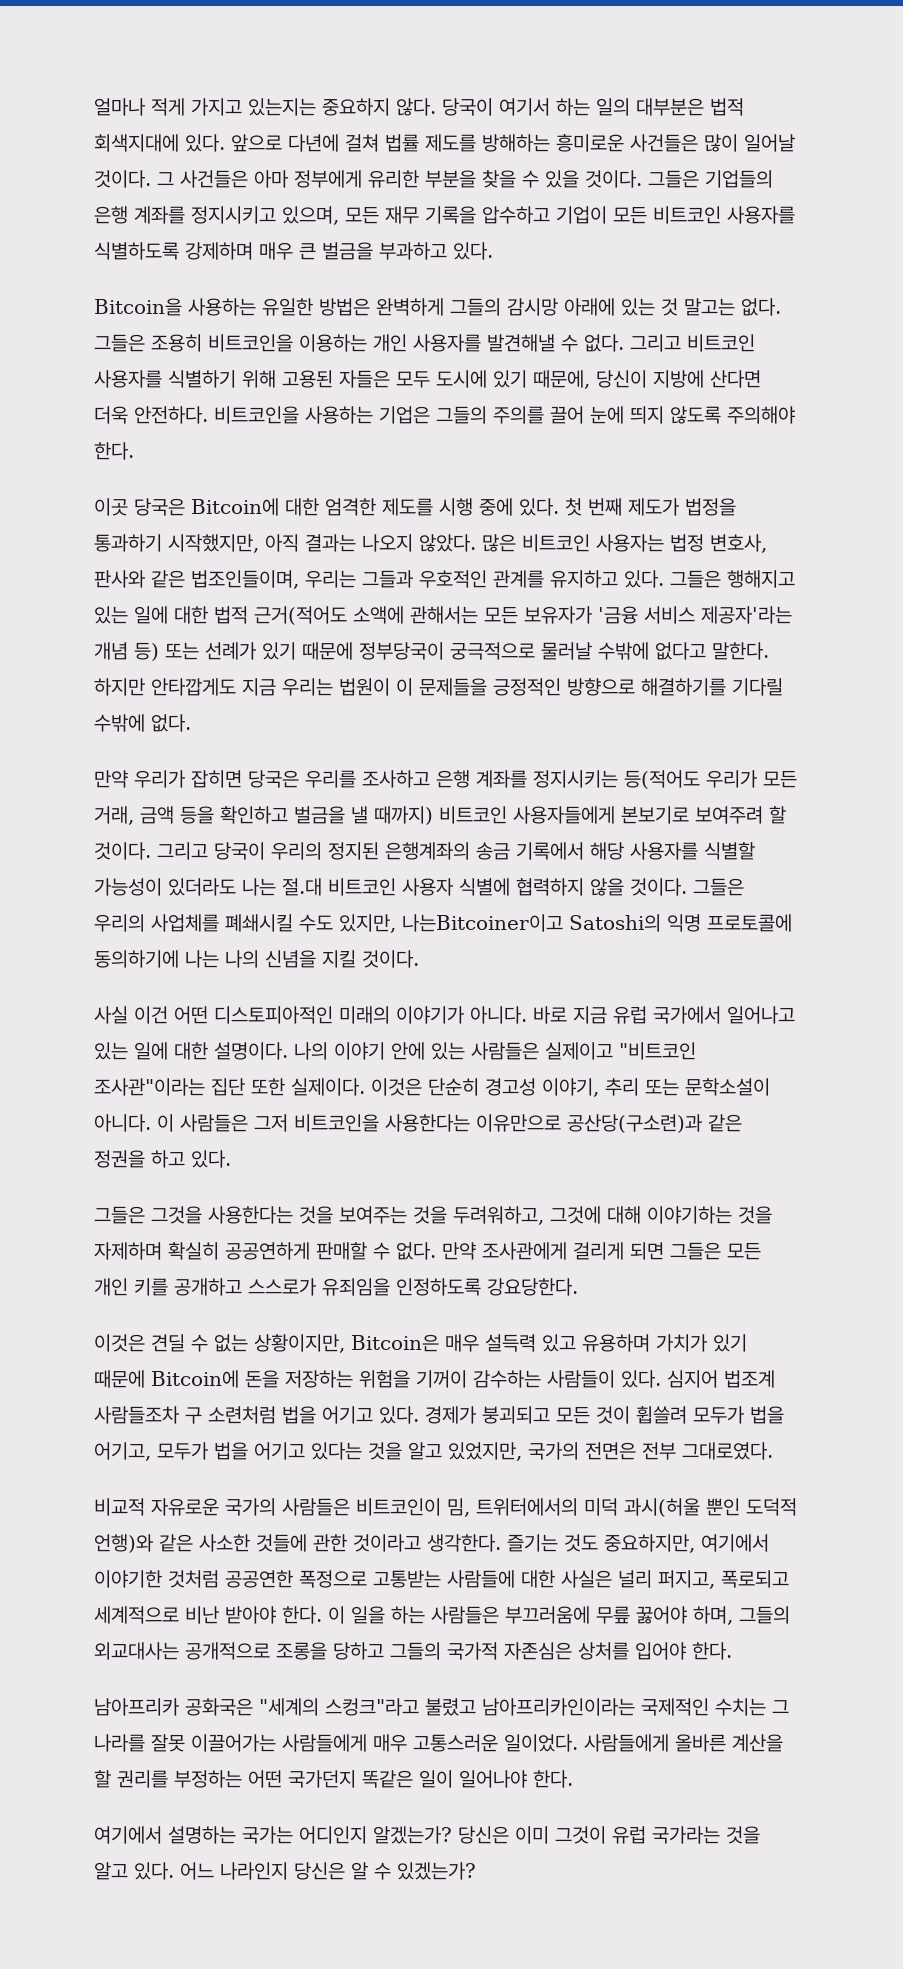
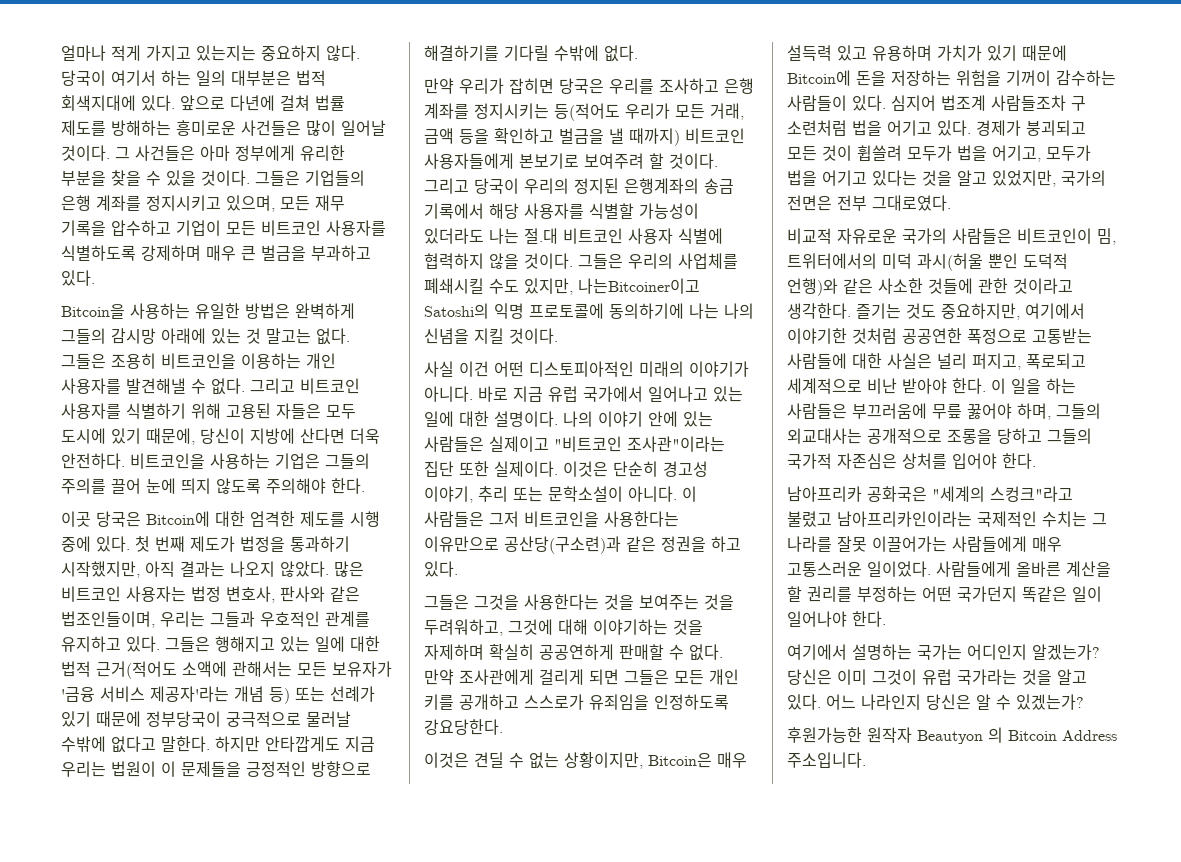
(476, 1871) none -> [787,727,1117,744] [787,752,866,768] // 후원가능한 원작자 Beautyon 의 Bitcoin Address 주소입니다.

